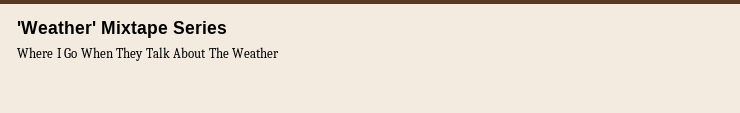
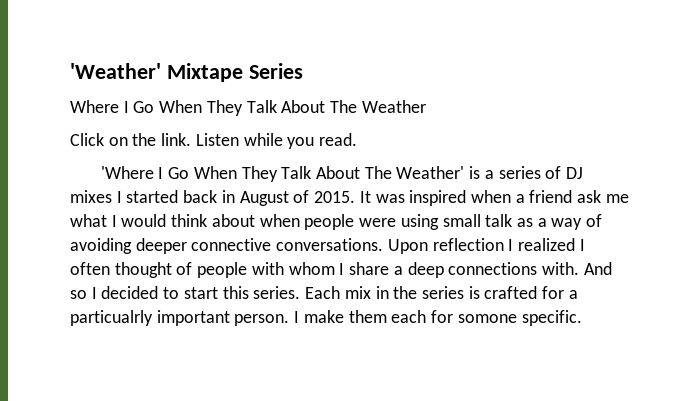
(280, 52) none -> [70,133,358,149] [100,166,584,182] [70,190,629,206] [70,214,603,230] [70,238,585,254] [70,262,612,278] [70,286,578,299] [70,310,582,326] // Click on the link. Listen while you read. // 'Where I Go When They Talk About The Weather' is a series of DJ mixes I started back in August of 2015. It was inspired when a friend ask me what I would think about when people were using small talk as a way of avoiding deeper connective conversations. Upon reflection I realized I often thought of people with whom I share a deep connections with. And so I decided to start this series. Each mix in the series is crafted for a particualrly important person. I make them each for somone specific.

